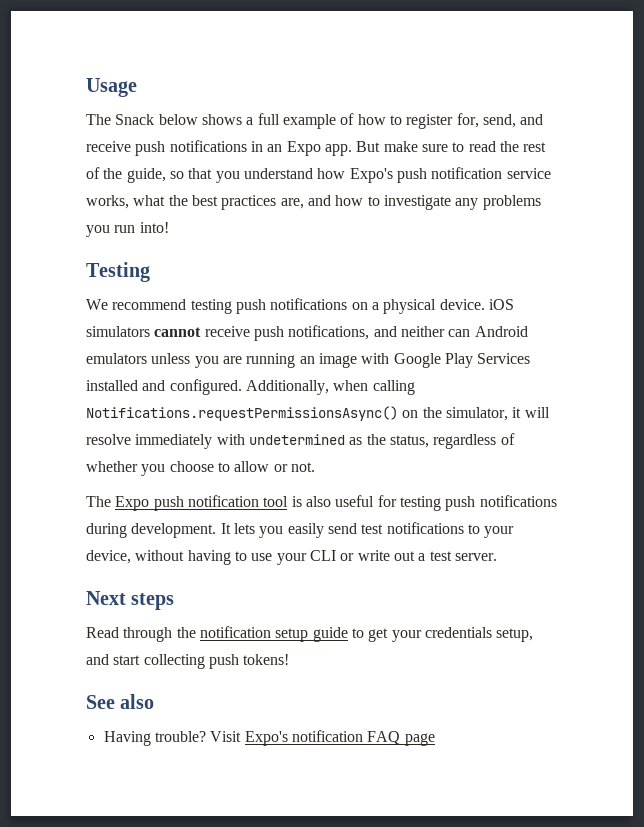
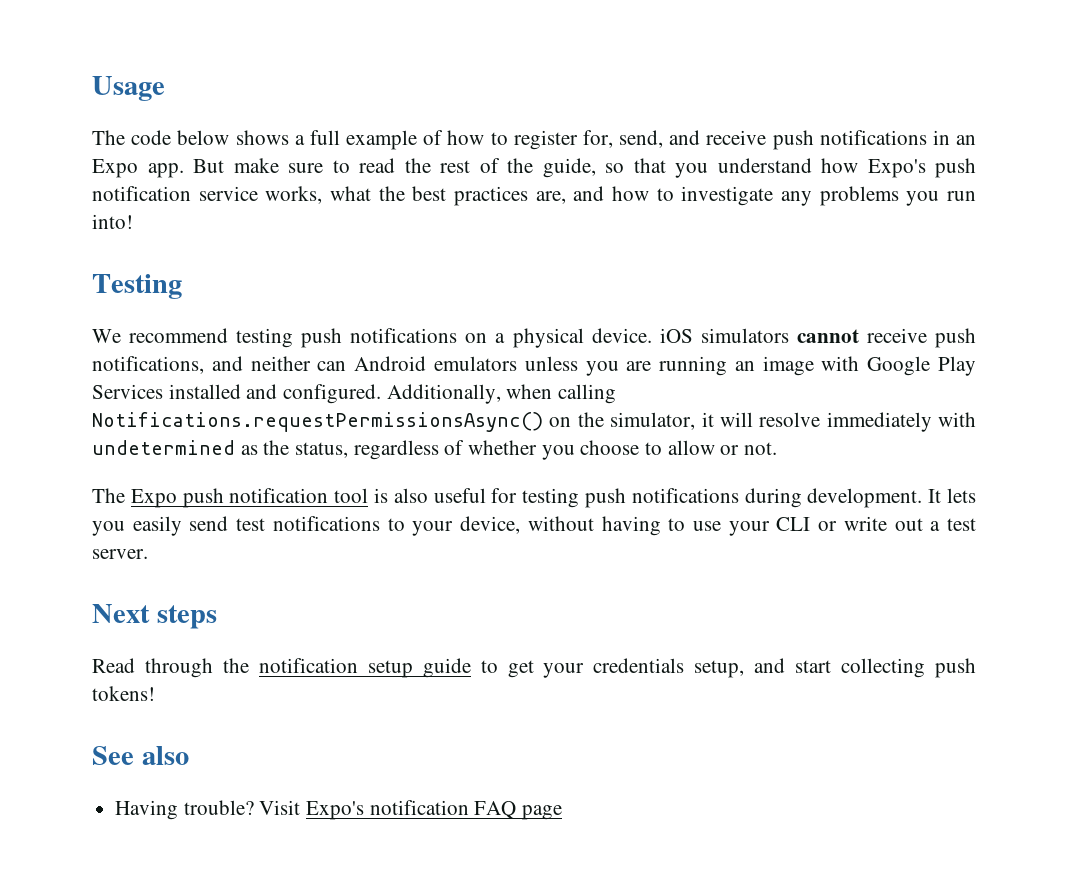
[115,114,155,125] Snack -> [131,130,172,145] code

